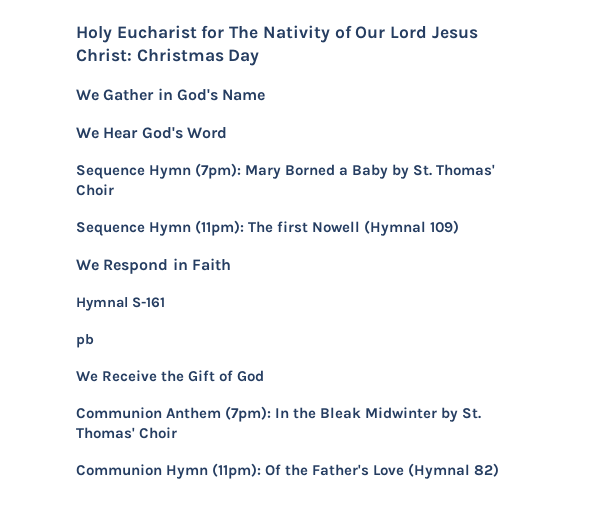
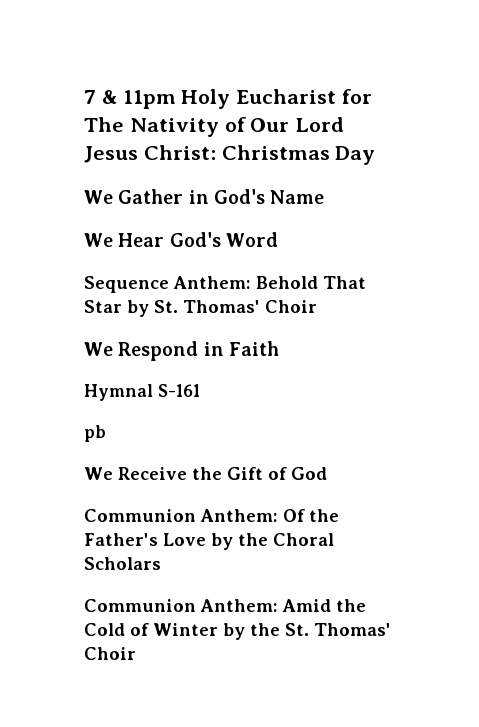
(76, 34) none -> [84,90,176,109] 7 & 11pm
[149,163,496,179] [76,184,114,196] [76,220,460,236] Hymn (7pm): Mary Borned a Baby by St. Thomas' Choir // Sequence Hymn (11pm): The first Nowell (Hymnal 109) -> [173,276,366,289] [84,300,317,317] Anthem: Behold That Star by St. Thomas' Choir
[166,406,482,422] [76,427,178,439] [76,463,500,479] Anthem (7pm): In the Bleak Midwinter by St. Thomas' Choir // Communion Hymn (11pm): Of the Father's Love (Hymnal 82) -> [200,509,339,522] [84,533,334,550] [84,557,161,570] [84,599,366,612] [84,623,391,640] [84,647,136,660] Anthem: Of the Father's Love by the Choral Scholars // Communion Anthem: Amid the Cold of Winter by the St. Thomas' Choir

